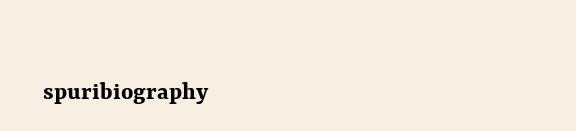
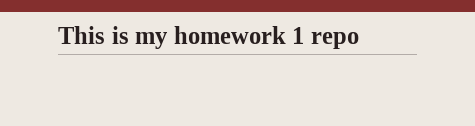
[43,82,209,104] spuribiography -> [58,26,360,49] This is my homework 1 repo

